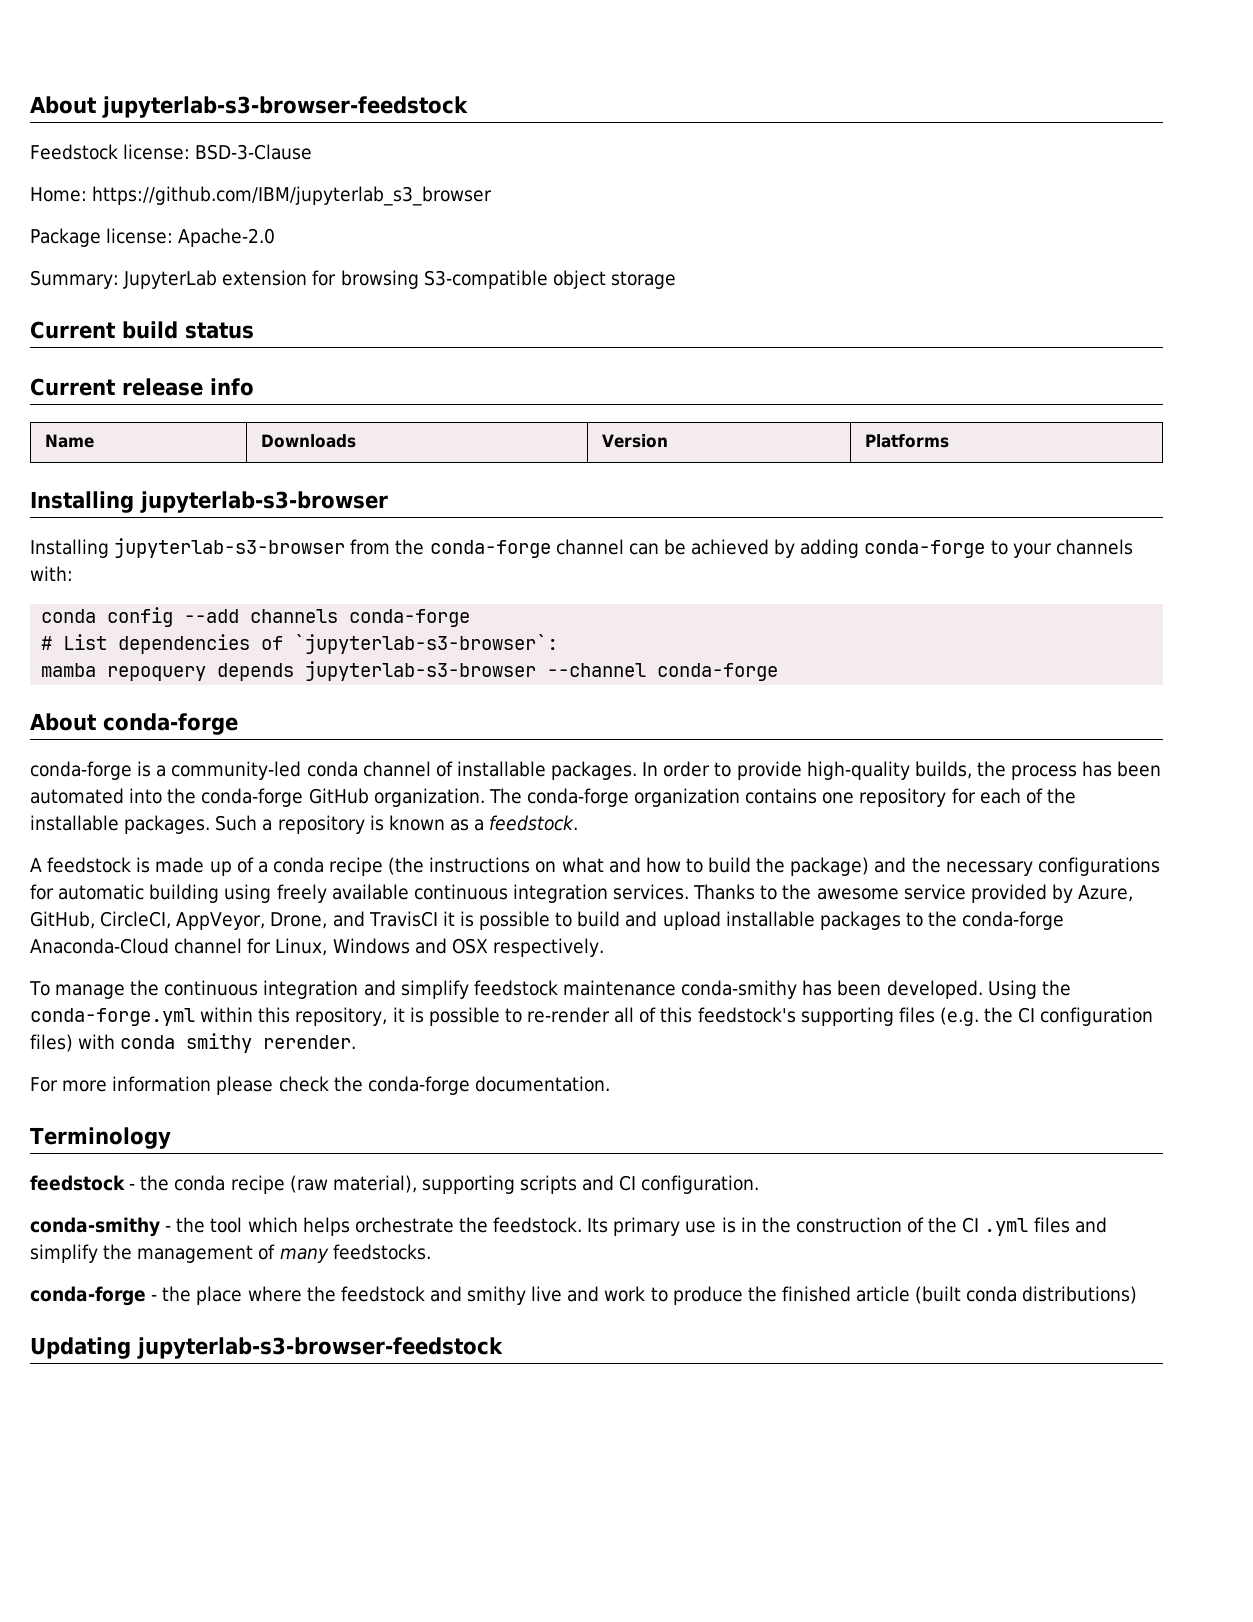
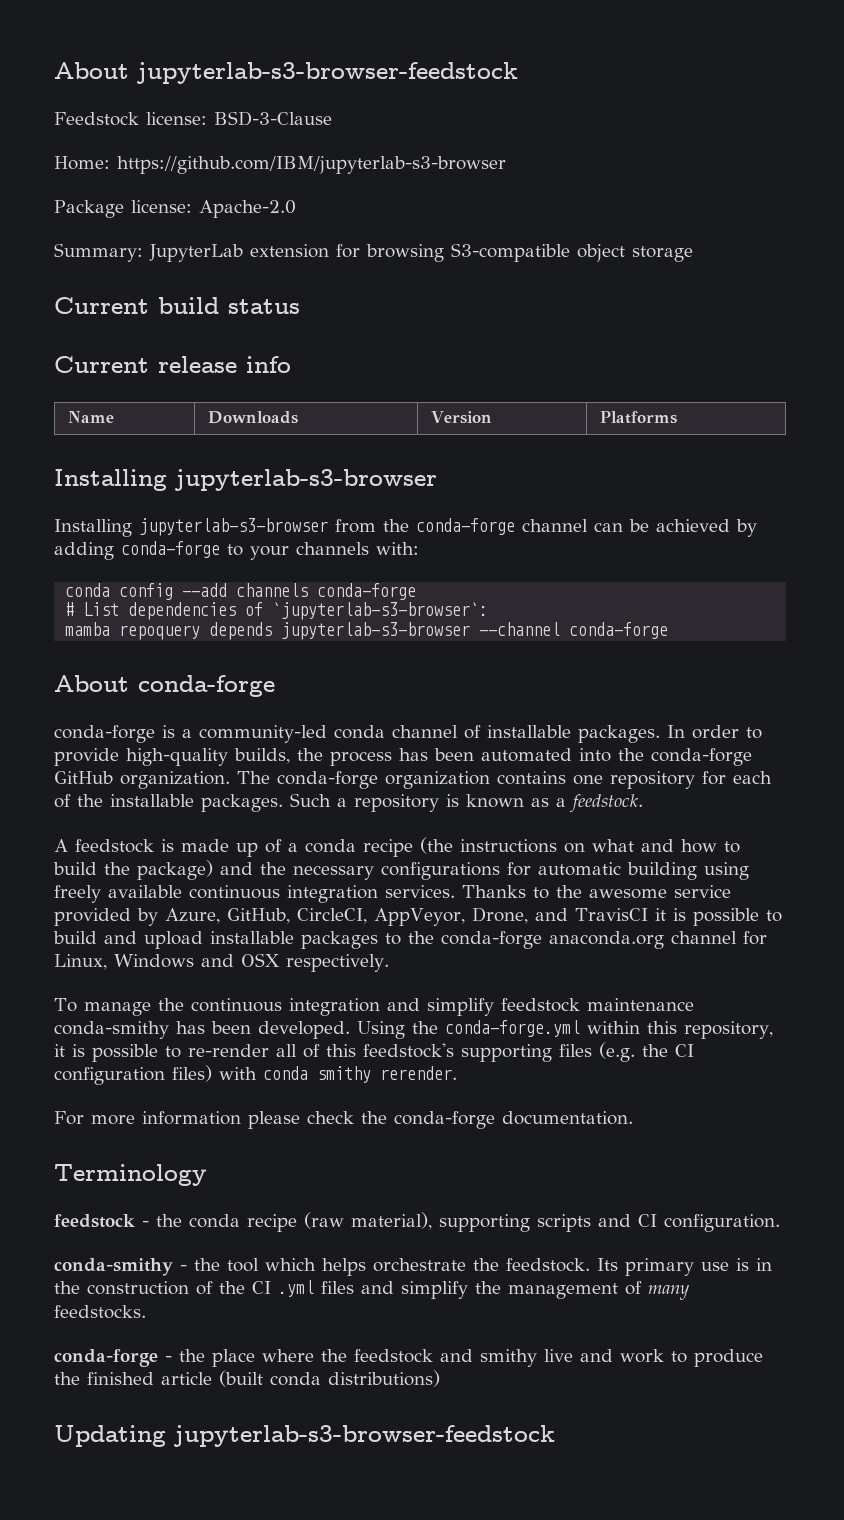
[92,186,493,206] https://github.com/IBM/jupyterlab_s3_browser -> [117,156,506,174] https://github.com/IBM/jupyterlab-s3-browser
[30,938,169,954] Anaconda-Cloud -> [549,931,664,949] anaconda.org

